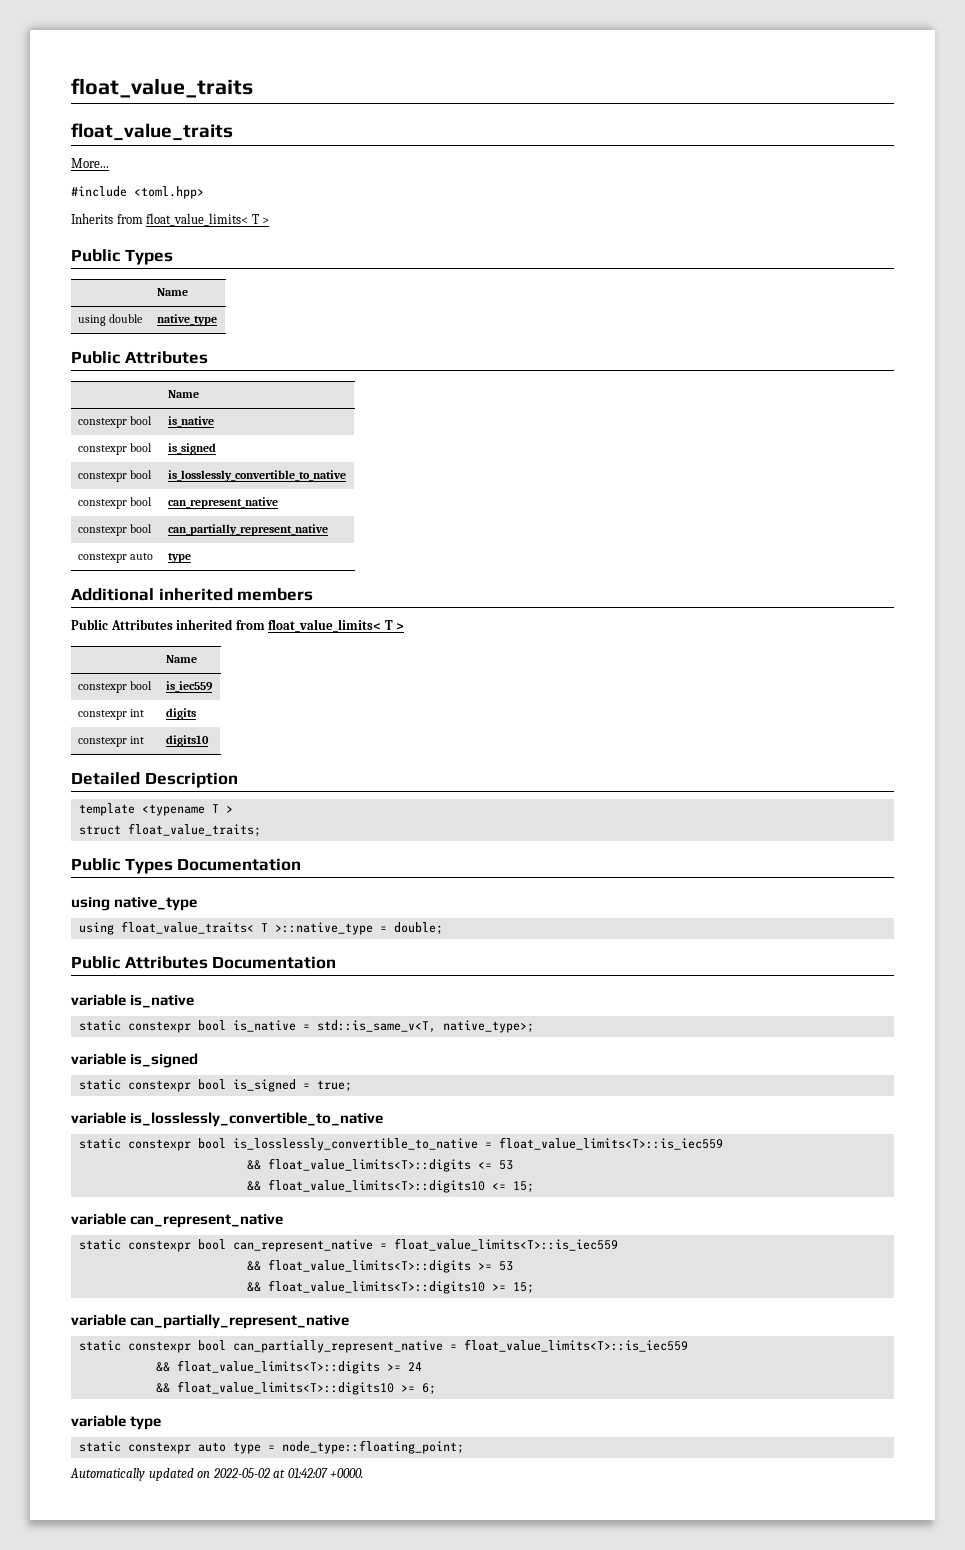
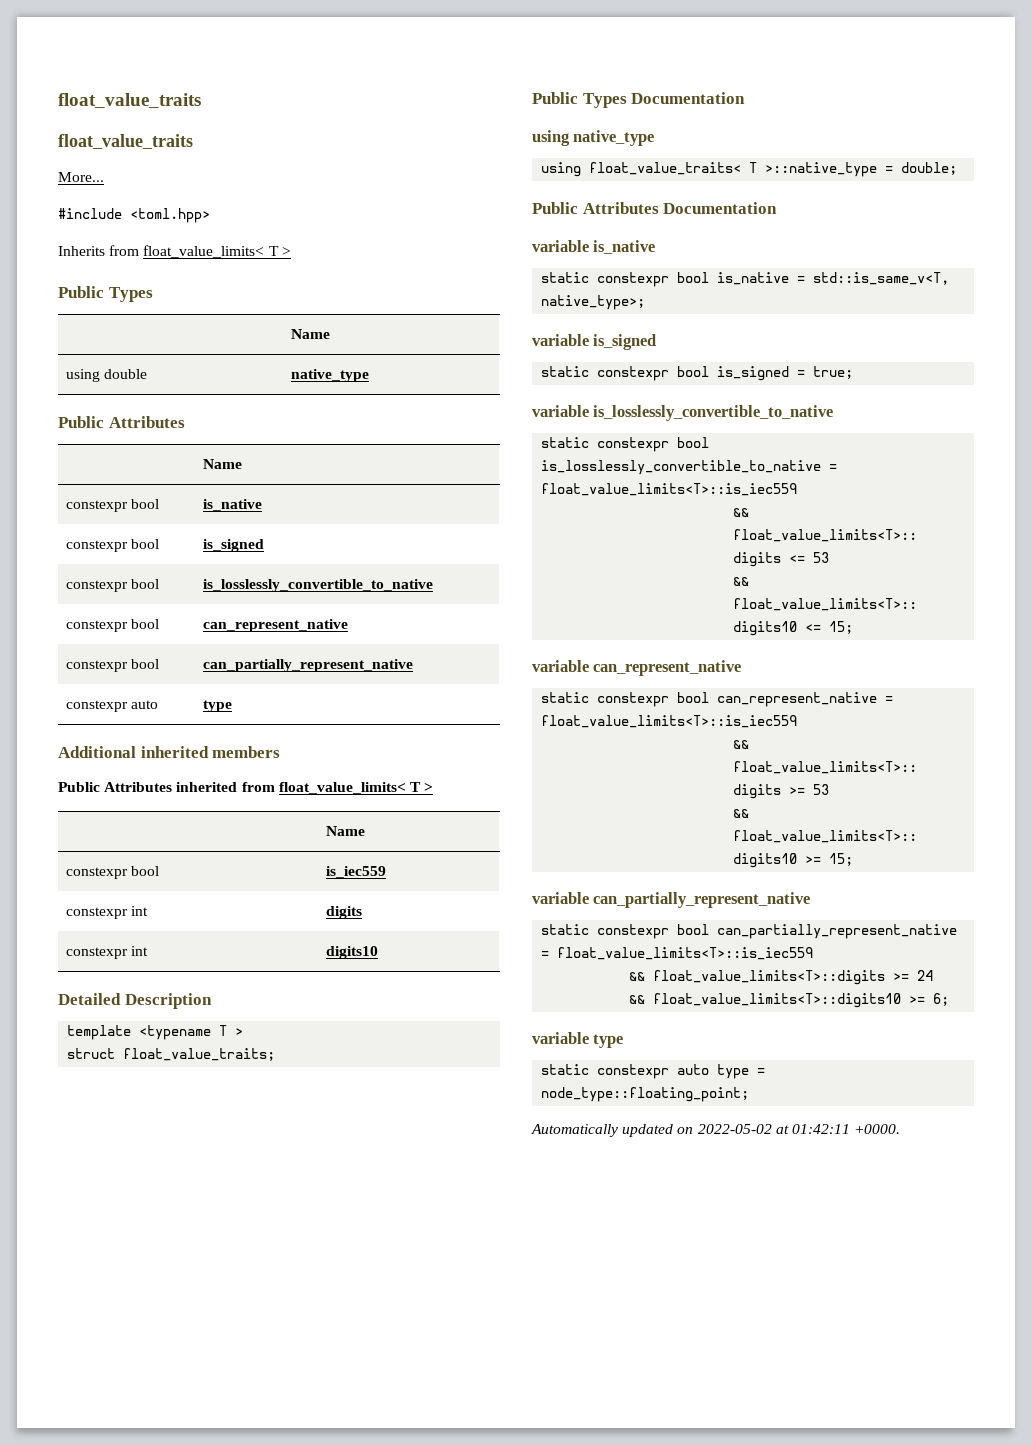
[287,1468,328,1478] 01:42:07 -> [791,1124,850,1134] 01:42:11

